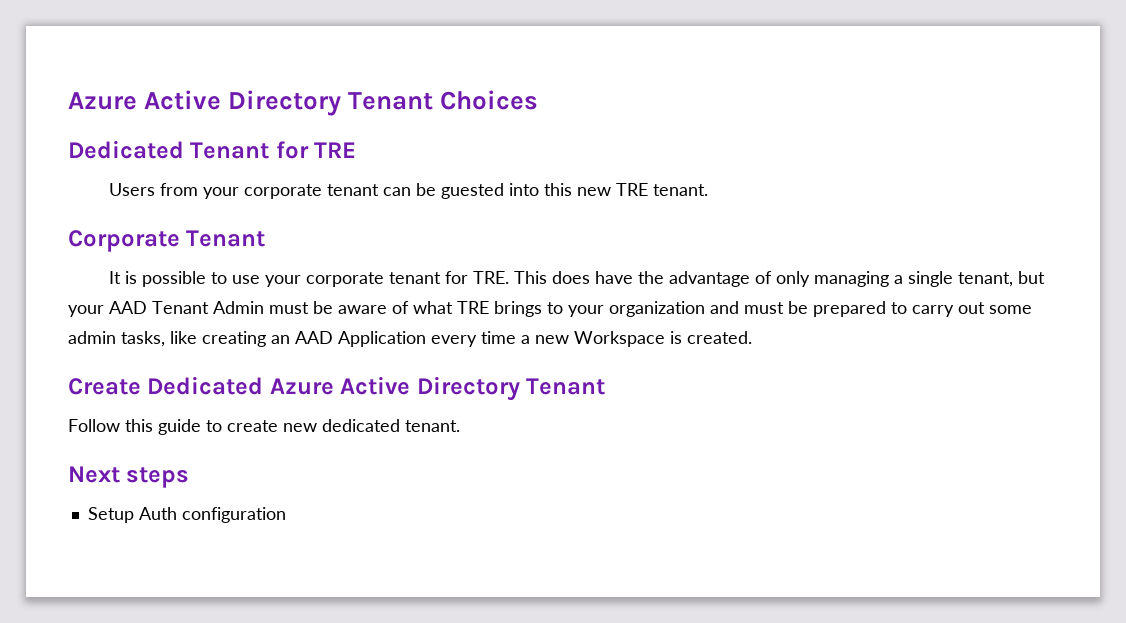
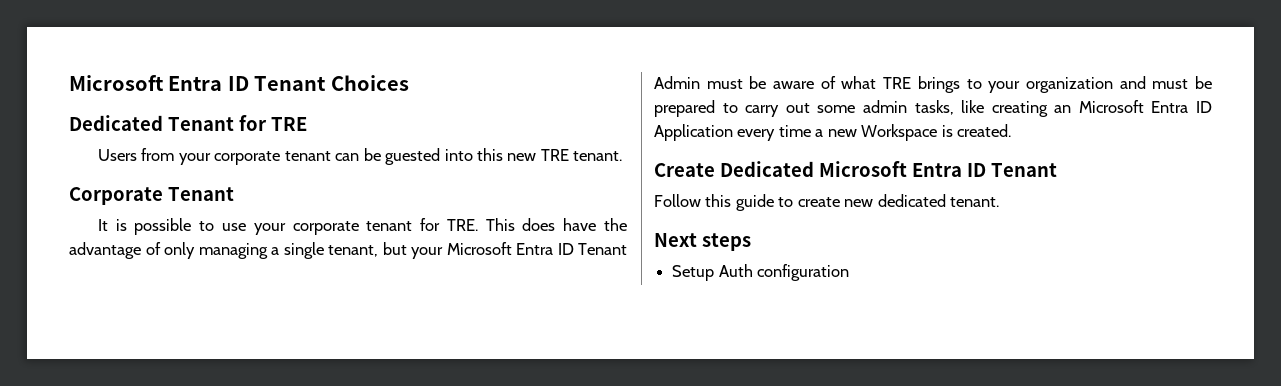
[68,90,342,116] Azure Active Directory -> [69,75,249,91] Microsoft Entra ID
[109,301,147,314] AAD -> [446,242,574,255] Microsoft Entra ID
[295,331,333,344] AAD -> [1078,100,1212,113] Microsoft Entra ID
[269,376,520,401] Azure Active Directory -> [818,161,986,177] Microsoft Entra ID

